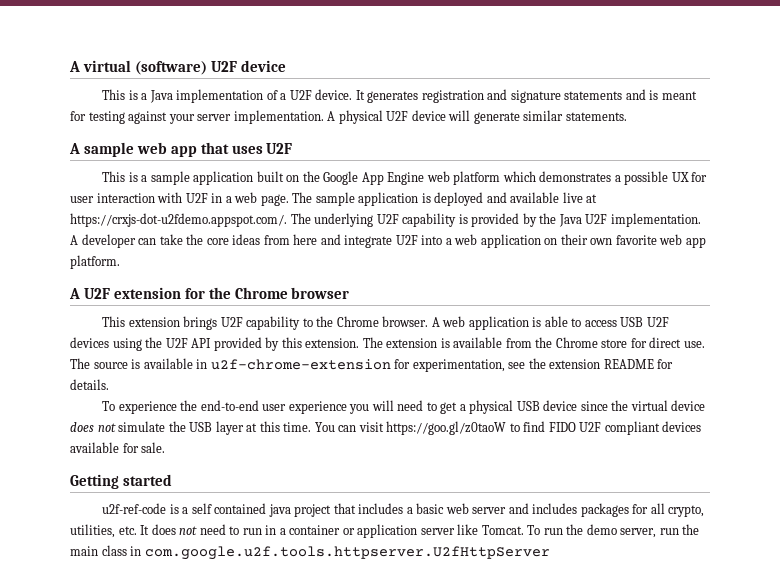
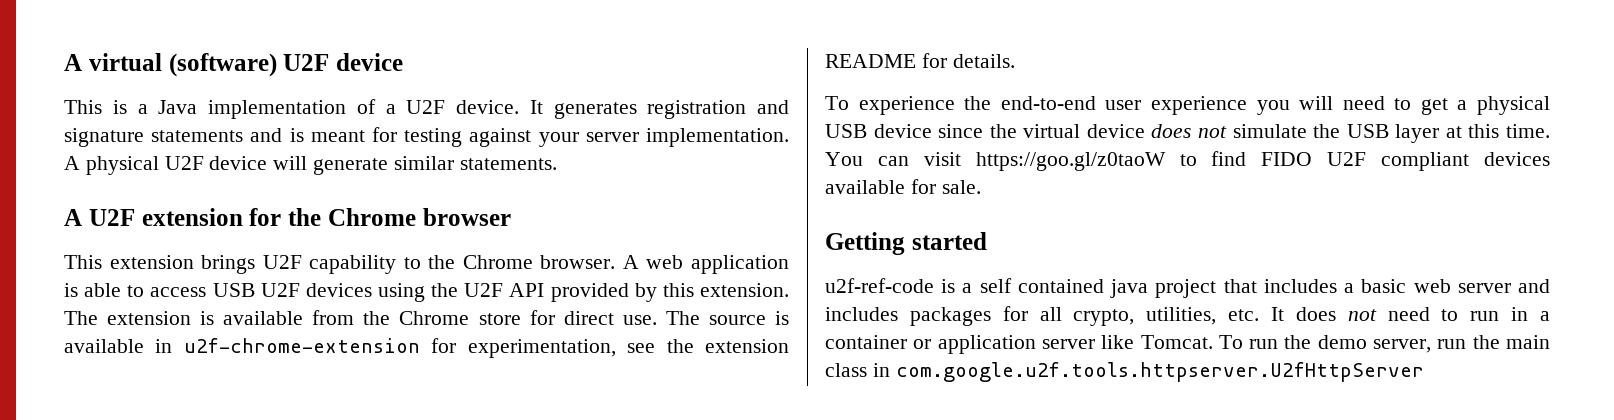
[69,142,293,157] [102,171,708,185] [70,192,598,206] [70,213,701,227] [70,234,706,248] [70,255,120,269] // A sample web app that uses U2F // This is a sample application built on the Google App Engine web platform which demonstrates a possible UX for user interaction with U2F in a web page. The sample application is deployed and available live at https://crxjs-dot-u2fdemo.appspot.com/. The underlying U2F capability is provided by the Java U2F implementation. A developer can take the core ideas from here and integrate U2F into a web application on their own favorite web app platform. -> (557, 164) none

